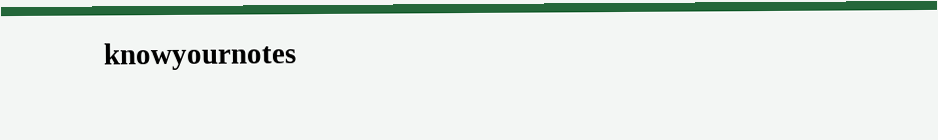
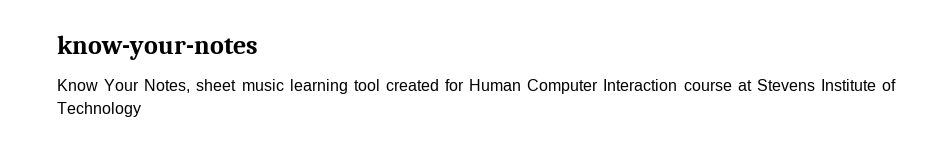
[103,42,296,71] knowyournotes -> [57,35,258,60] [57,79,896,94] [57,102,141,117] know-your-notes // Know Your Notes, sheet music learning tool created for Human Computer Interaction course at Stevens Institute of Technology

